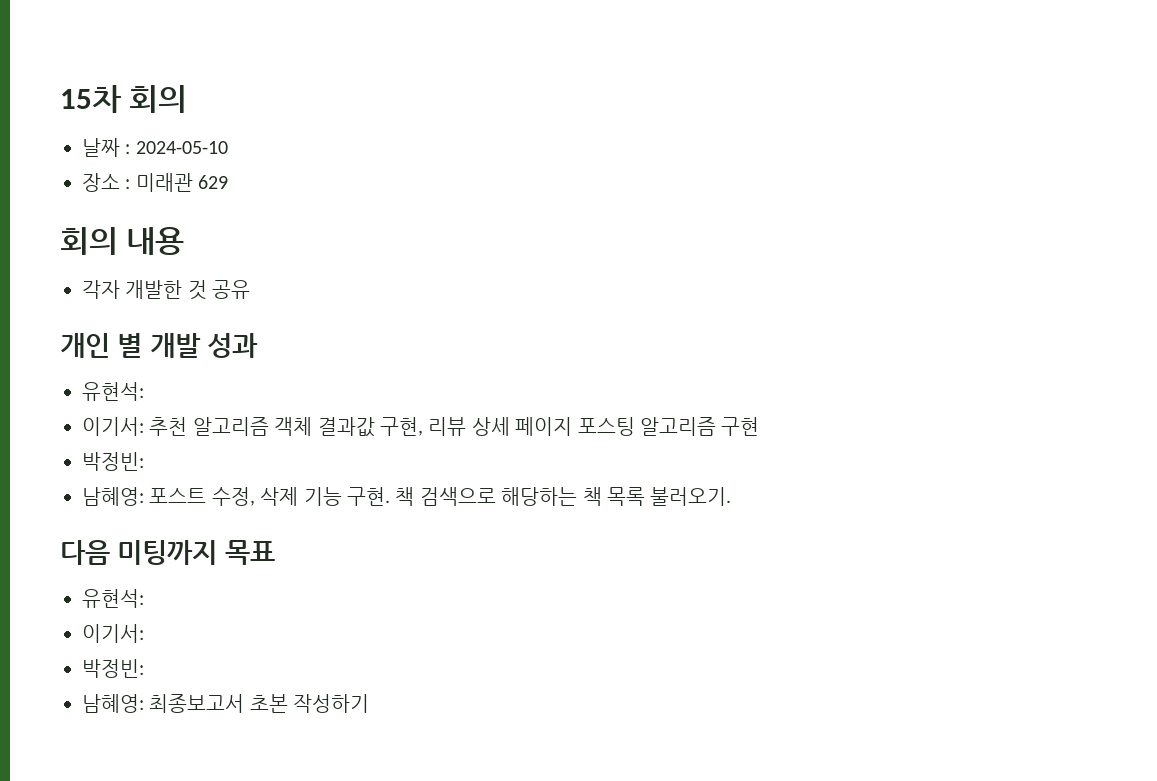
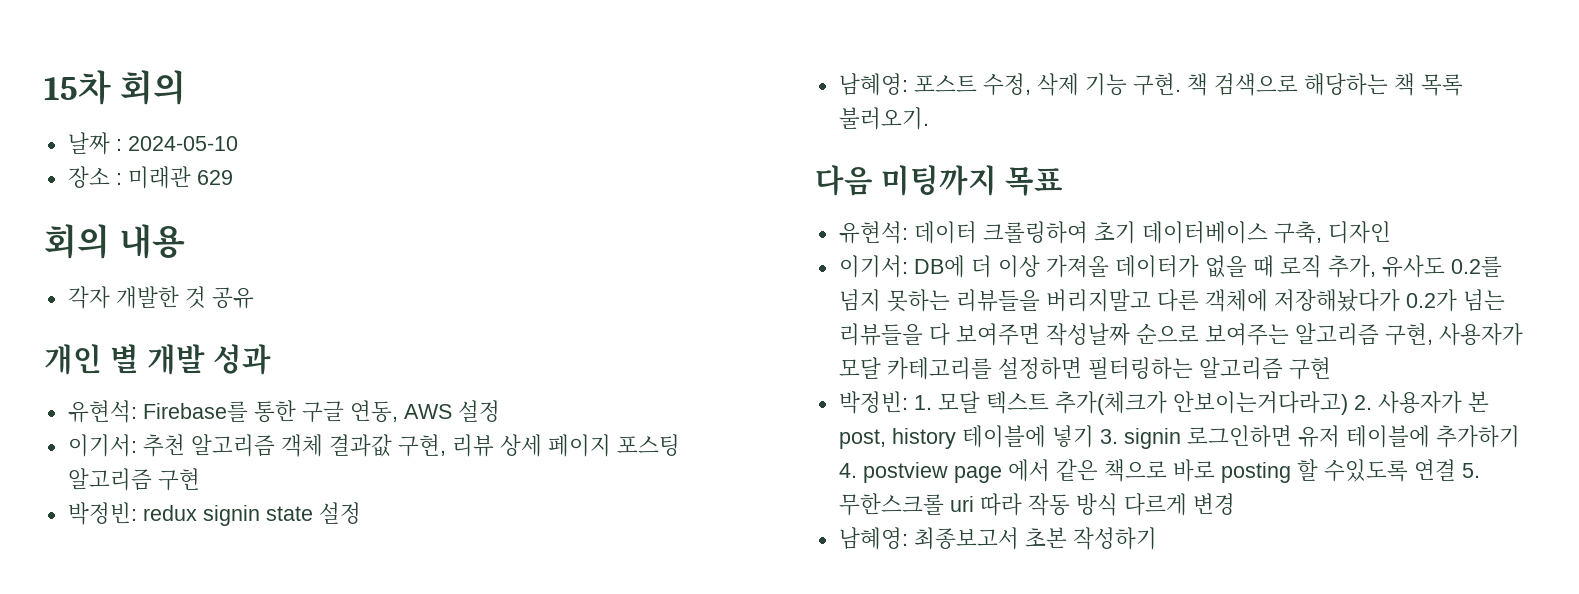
(144, 391) none -> [142,400,500,423] Firebase를 통한 구글 연동, AWS 설정
(144, 461) none -> [142,502,361,526] redux signin state 설정
[82,624,144,643] [82,659,144,678] // 이기서: // 박정빈: -> [913,221,1391,244] [838,255,1502,278] [838,289,1505,312] [838,323,1523,346] [838,357,1331,380] [838,391,1489,415] [838,425,1520,449] [838,459,1480,483] [838,493,1235,516] 데이터 크롤링하여 초기 데이터베이스 구축, 디자인 // 이기서: DB에 더 이상 가져올 데이터가 없을 때 로직 추가, 유사도 0.2를 넘지 못하는 리뷰들을 버리지말고 다른 객체에 저장해놨다가 0.2가 넘는 리뷰들을 다 보여주면 작성날짜 순으로 보여주는 알고리즘 구현, 사용자가 모달 카테고리를 설정하면 필터링하는 알고리즘 구현 // 박정빈: 1. 모달 텍스트 추가(체크가 안보이는거다라고) 2. 사용자가 본 post, history 테이블에 넣기 3. signin 로그인하면 유저 테이블에 추가하기 4. postview page 에서 같은 책으로 바로 posting 할 수있도록 연결 5. 무한스크롤 uri 따라 작동 방식 다르게 변경

